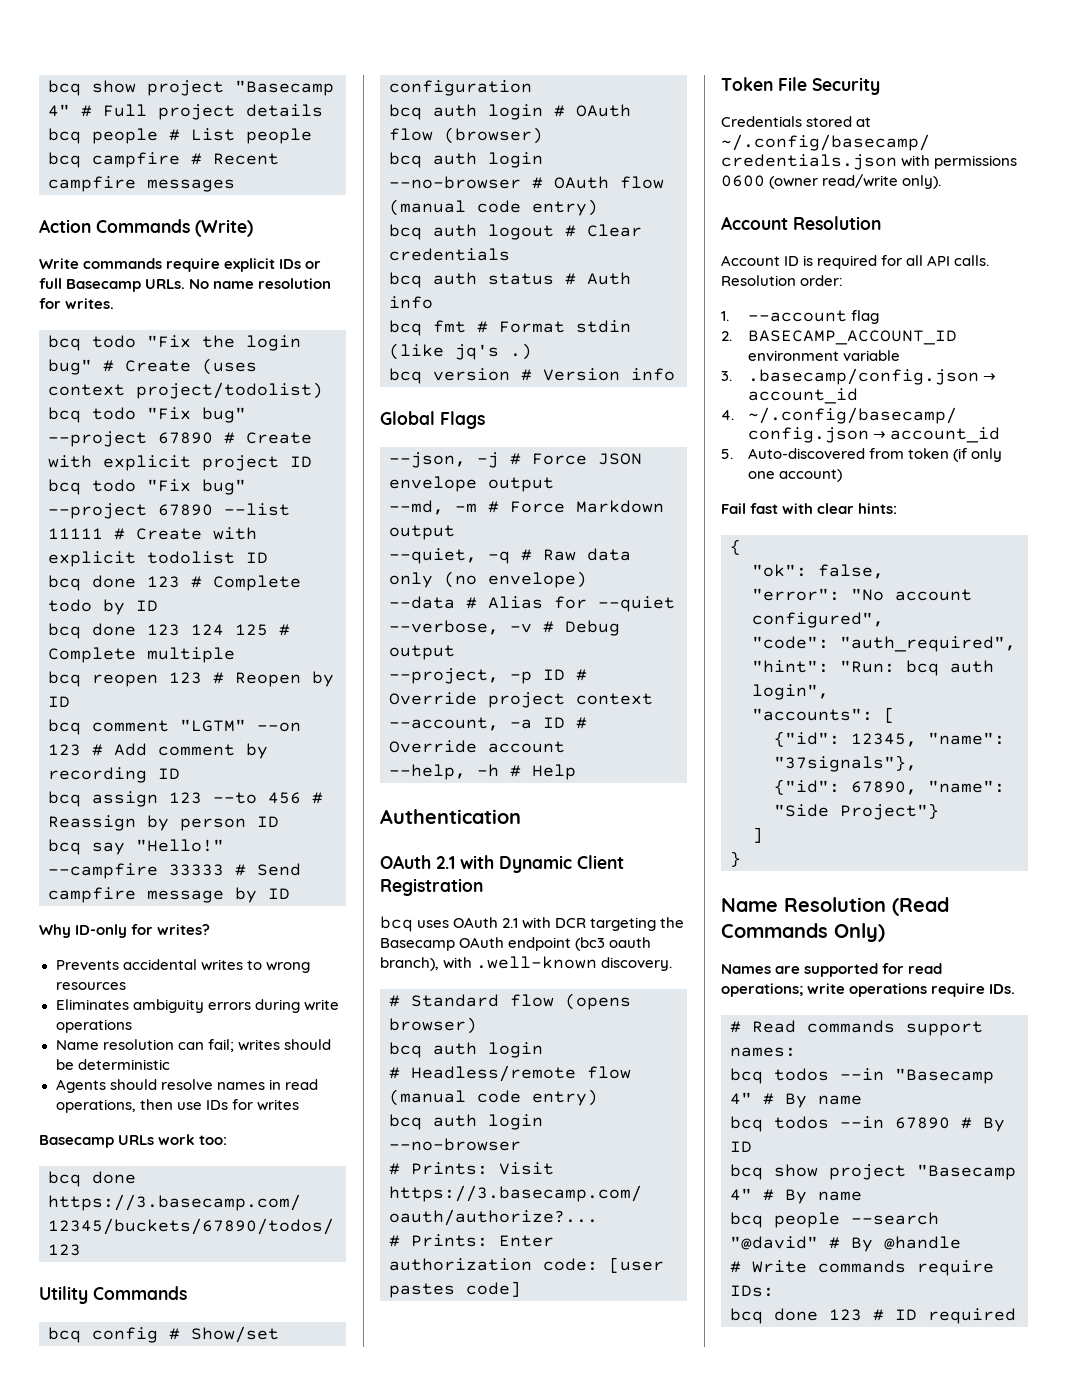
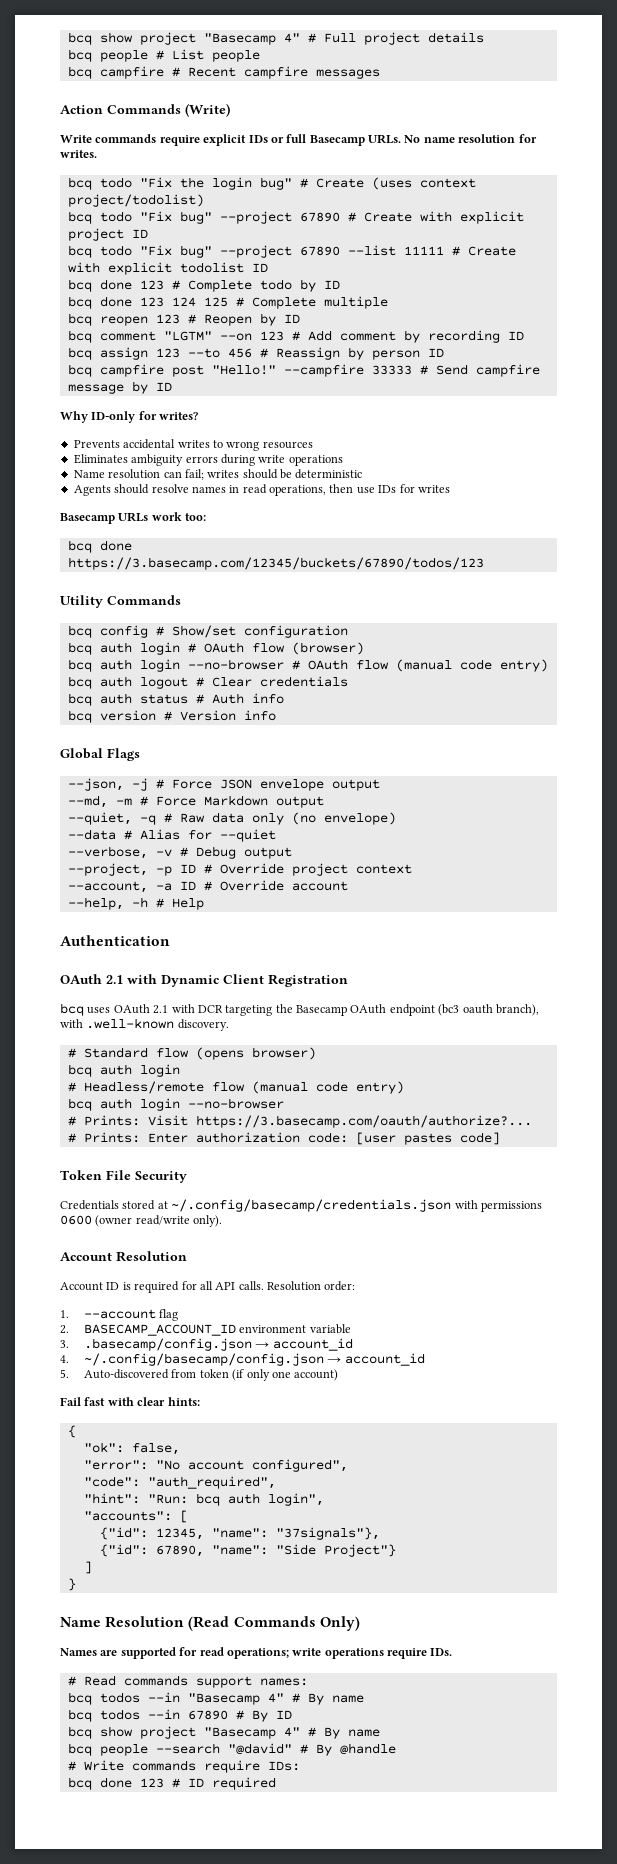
[92,842,125,855] say -> [99,364,204,377] campfire post
[389,320,631,336] [389,343,532,360] // bcq fmt # Format stdin (like jq's .) -> (284, 698) none

